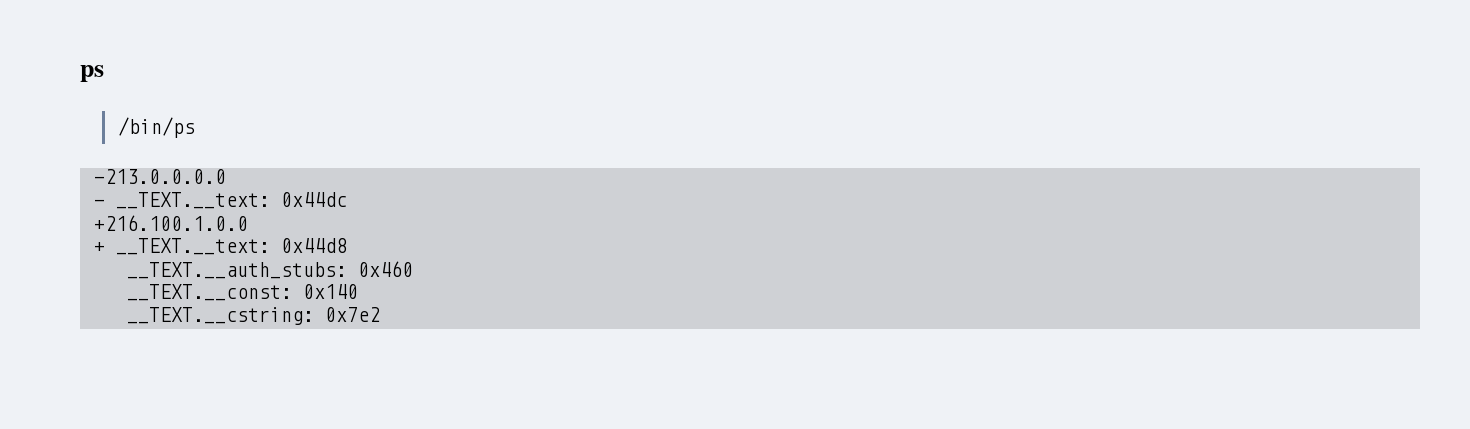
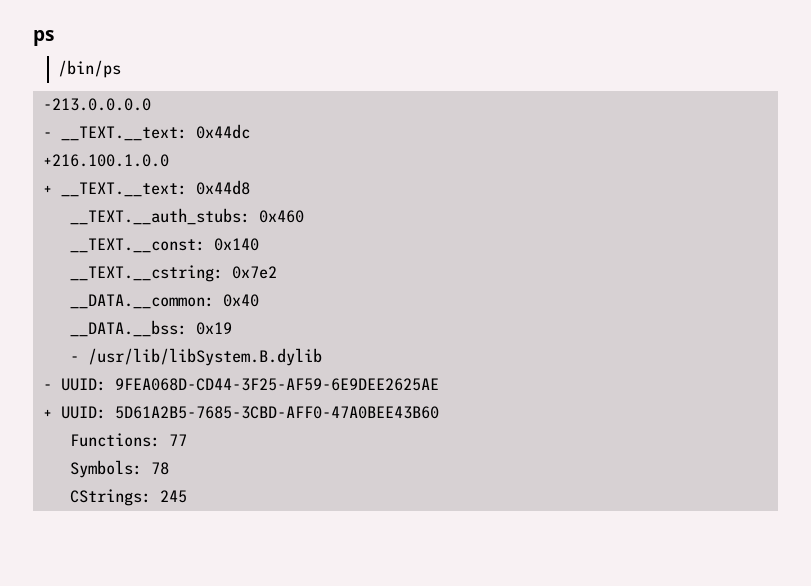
(380, 314) none -> [69,294,259,309] [69,320,232,337] [69,348,322,366] [42,378,439,391] [42,406,439,419] [69,433,187,447] [69,460,169,478] [69,489,187,506] // __DATA.__common: 0x40 // __DATA.__bss: 0x19 // - /usr/lib/libSystem.B.dylib // - UUID: 9FEA068D-CD44-3F25-AF59-6E9DEE2625AE // + UUID: 5D61A2B5-7685-3CBD-AFF0-47A0BEE43B60 // Functions: 77 // Symbols: 78 // CStrings: 245

